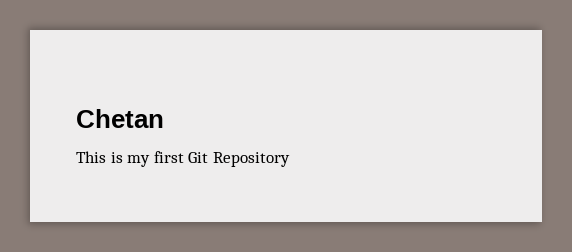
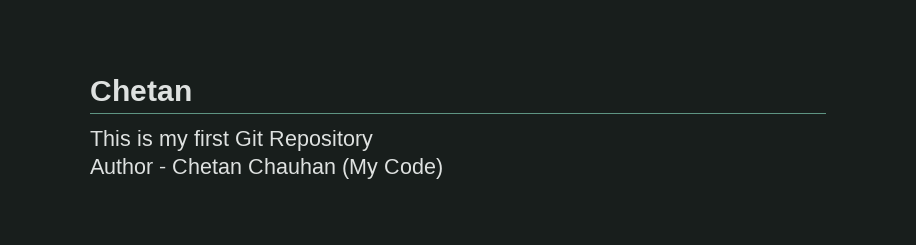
(290, 159) none -> [90,158,443,179] // Author - Chetan Chauhan (My Code)

